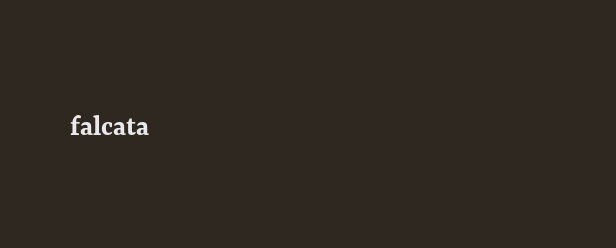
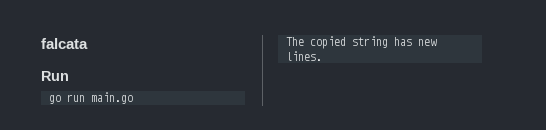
(149, 125) none -> [41,71,69,81] [48,92,133,104] [285,36,437,49] [285,51,322,61] // Run // go run main.go // The copied string has new lines.

